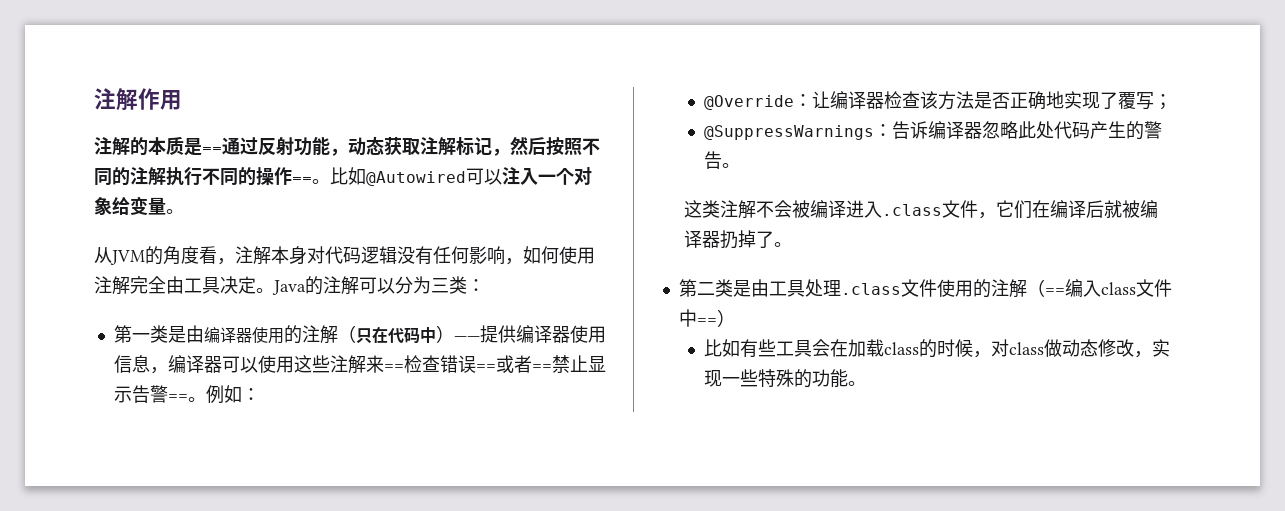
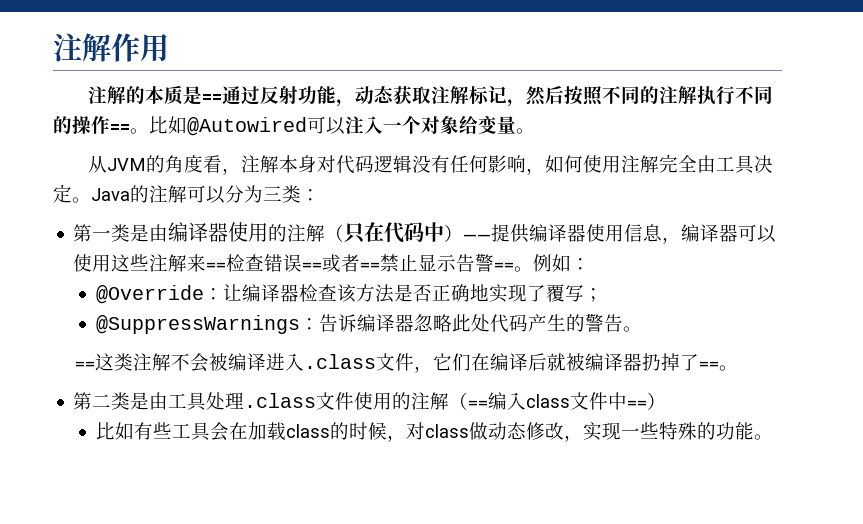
(740, 165) none -> [75,361,96,369] ==
(775, 239) none -> [699,361,720,369] ==

